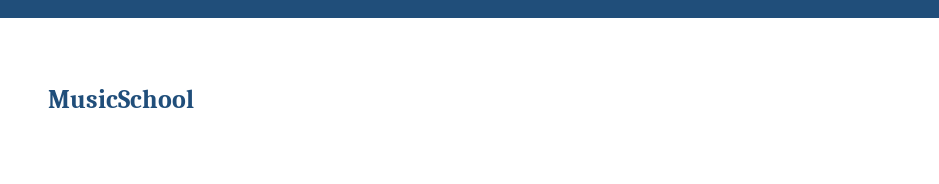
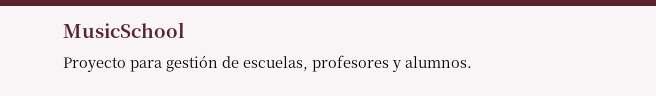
(194, 98) none -> [63,55,472,72] // Proyecto para gestión de escuelas, profesores y alumnos.

